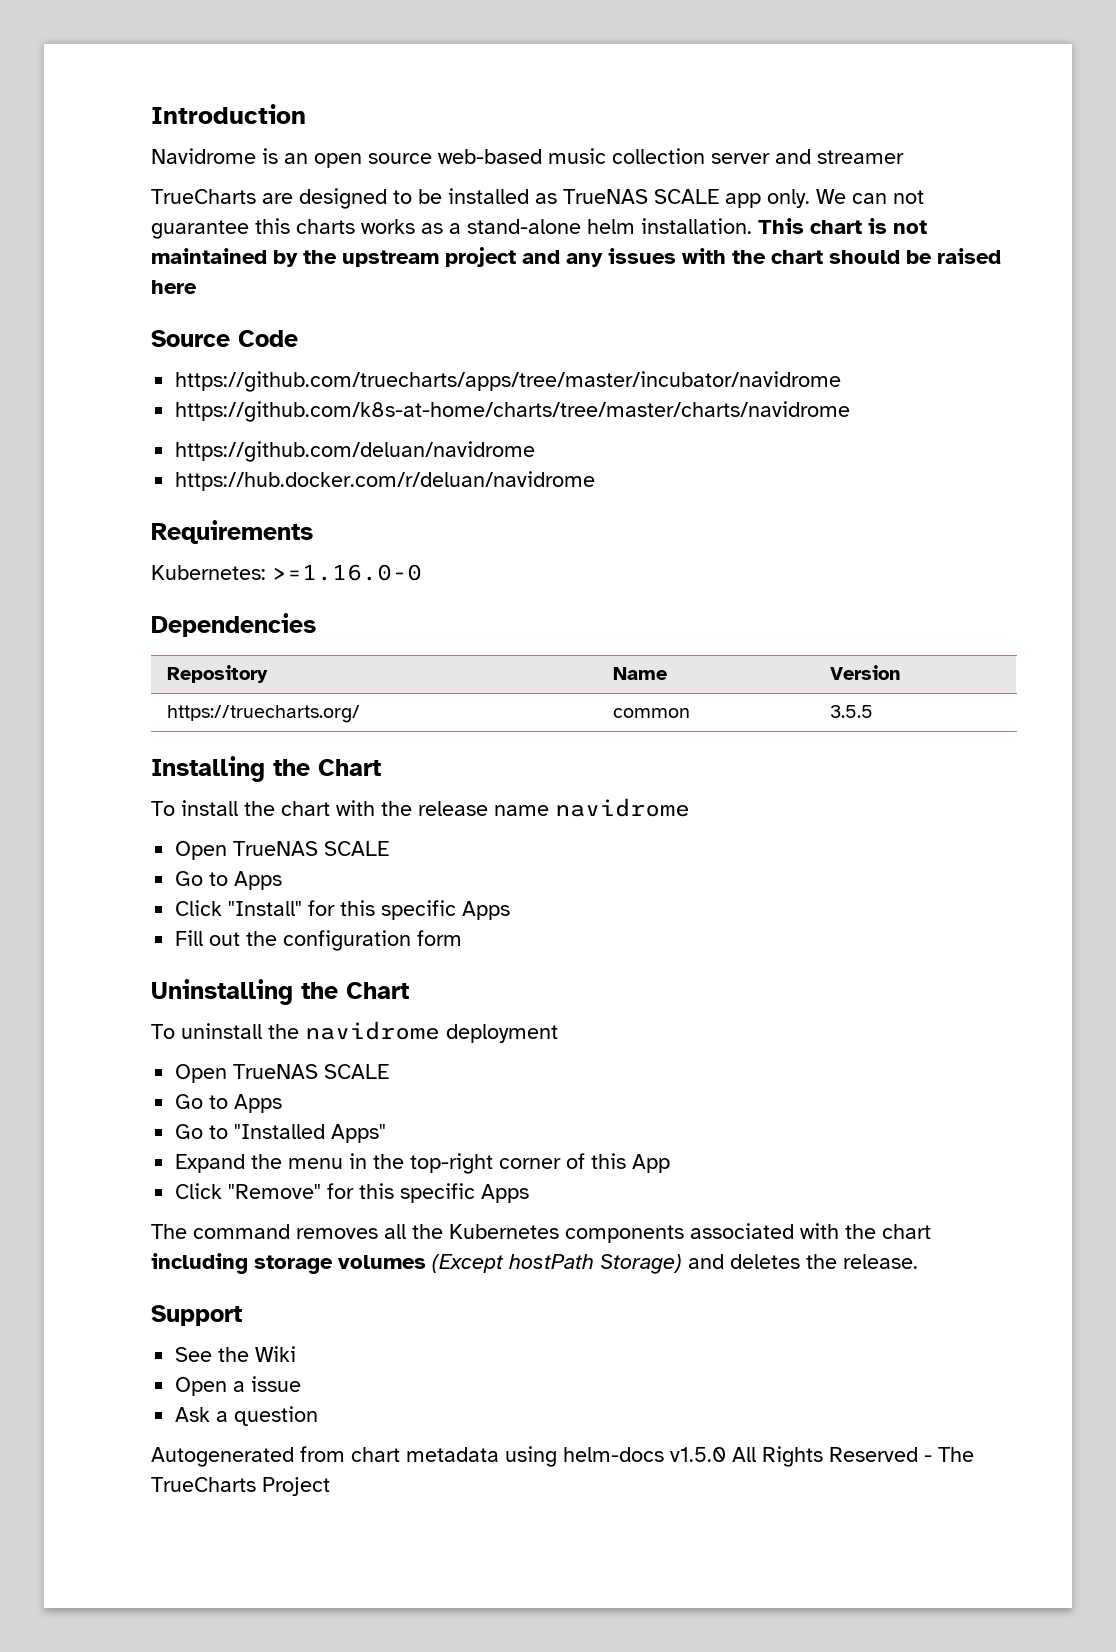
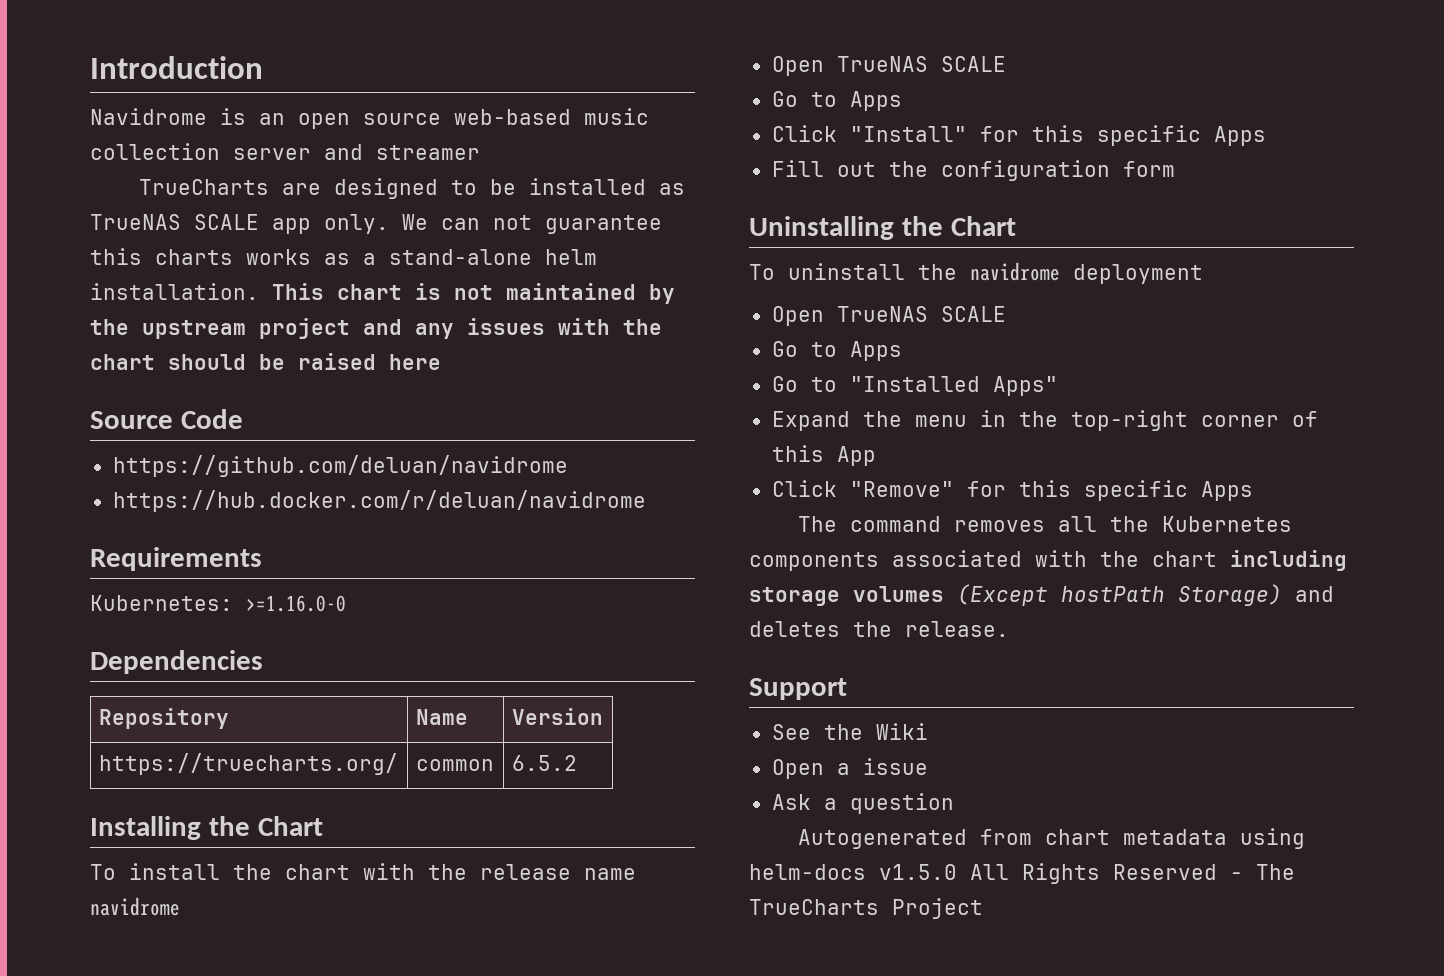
[175,371,842,392] [175,401,851,422] // https://github.com/truecharts/apps/tree/master/incubator/navidrome // https://github.com/k8s-at-home/charts/tree/master/charts/navidrome -> (243, 419) none
[829,705,873,718] 3.5.5 -> [511,755,577,771] 6.5.2

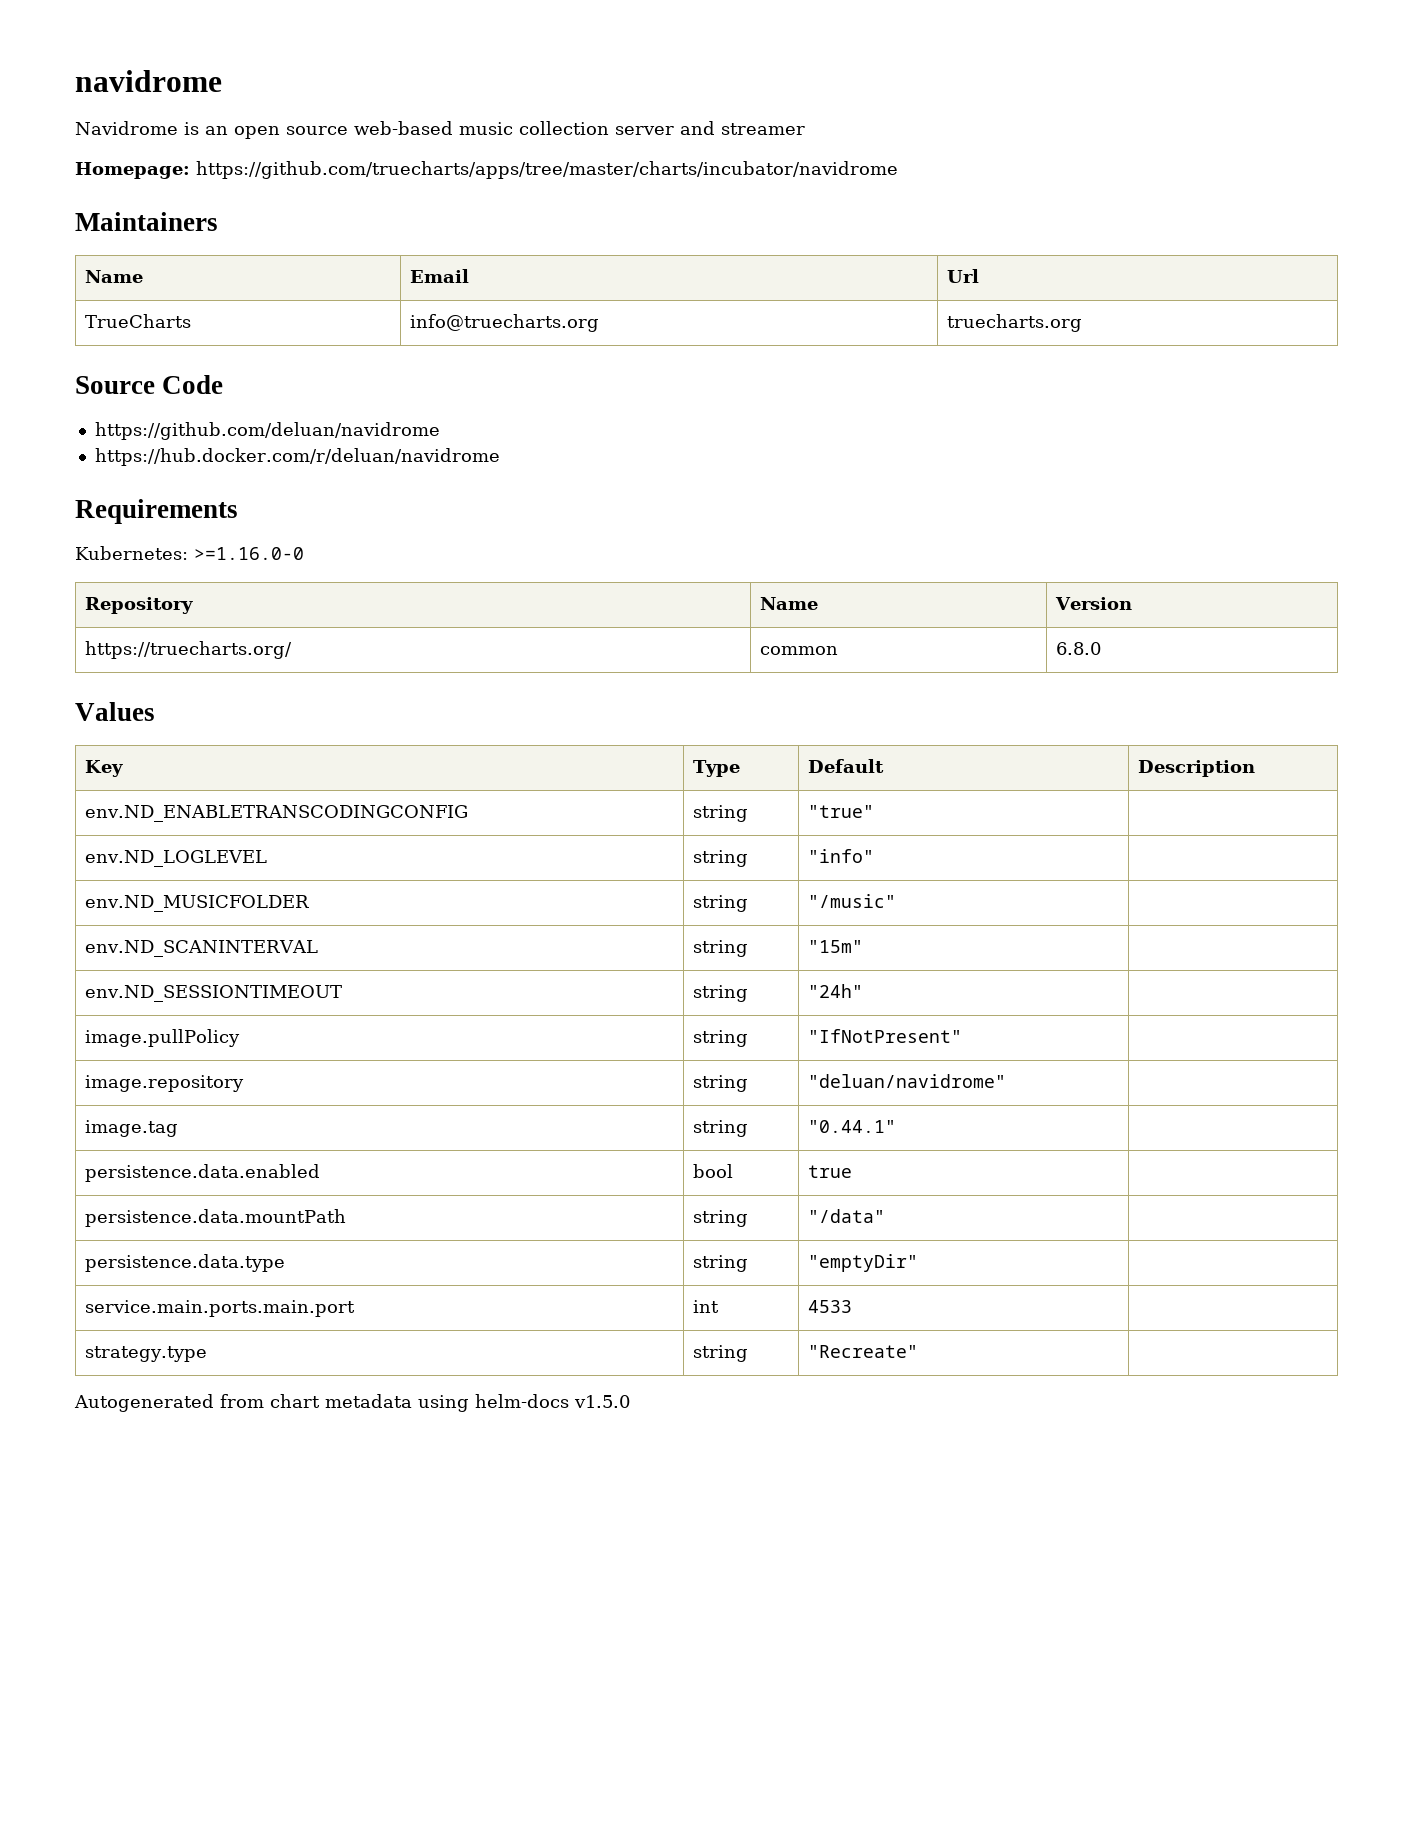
[90,56,263,79] Introduction -> [75,70,222,92] navidrome
[139,178,686,199] [90,214,662,234] [90,248,597,265] [90,283,675,304] [90,318,662,339] [90,353,441,370] TrueCharts are designed to be installed as TrueNAS SCALE app only. We can not guarantee this charts works as a stand-alone helm installation. This chart is not maintained by the upstream project and any issues with the chart should be raised here -> [75,161,898,179] [75,212,218,231] [85,270,144,283] [410,269,470,283] [947,269,980,283] [85,314,192,328] [410,314,600,332] [947,314,1083,332] Homepage: https://github.com/truecharts/apps/tree/master/charts/incubator/navidrome // Maintainers // Name | Email | Url // TrueCharts | info@truecharts.org | truecharts.org
[90,650,263,674] // Dependencies -> (304, 553) none
[511,755,577,771] [90,816,323,840] [90,863,636,880] [90,897,180,916] [771,56,1006,76] [771,91,902,111] [771,125,1266,146] [771,160,1175,181] [749,216,1016,240] [749,262,1203,284] [771,306,1006,326] [771,341,902,361] [771,376,1058,396] [771,410,1318,431] [771,445,876,466] [771,480,1253,501] [798,516,1293,532] [749,550,1347,571] [749,584,1334,606] [749,621,1009,637] [749,678,847,700] [771,723,928,740] [771,758,928,779] [771,793,954,814] 6.5.2 // Installing the Chart // To install the chart with the release name navidrome // Open TrueNAS SCALE // Go to Apps // Click "Install" for this specific Apps // Fill out the configuration form // Uninstalling the Chart // To uninstall the navidrome deployment // Open TrueNAS SCALE // Go to Apps // Go to "Installed Apps" // Expand the menu in the top-right corner of this App // Click "Remove" for this specific Apps // The command removes all the Kubernetes components associated with the chart including storage volumes (Except hostPath Storage) and deletes the release. // Support // See the Wiki // Open a issue // Ask a question -> [1056,642,1102,655] [75,702,155,721] [85,760,124,777] [693,760,741,777] [808,759,885,773] [1138,760,1256,777] [85,805,469,822] [693,805,749,822] [808,805,875,818] [85,850,268,867] [693,850,749,867] [808,849,875,863] [85,895,310,912] [693,895,749,912] [808,894,897,908] [85,940,319,957] [693,940,749,957] [808,940,864,953] [85,985,343,1002] [693,985,749,1002] [808,984,864,998] [85,1029,241,1047] [693,1030,749,1047] [808,1029,963,1043] [85,1075,245,1092] [693,1075,749,1092] [808,1074,1007,1088] [85,1120,179,1137] [693,1120,749,1137] [808,1120,897,1133] [85,1164,321,1182] [693,1164,734,1178] [808,1165,853,1178] [85,1209,347,1227] [693,1210,749,1227] [808,1209,886,1223] [85,1254,286,1272] [693,1255,749,1272] [808,1254,919,1272] [85,1300,356,1317] [693,1300,720,1313] [808,1300,853,1313] [85,1346,208,1362] [693,1345,749,1362] [808,1345,919,1358] 6.8.0 // Values // Key | Type | Default | Description // env.ND_ENABLETRANSCODINGCONFIG | string | "true" | // env.ND_LOGLEVEL | string | "info" | // env.ND_MUSICFOLDER | string | "/music" | // env.ND_SCANINTERVAL | string | "15m" | // env.ND_SESSIONTIMEOUT | string | "24h" | // image.pullPolicy | string | "IfNotPresent" | // image.repository | string | "deluan/navidrome" | // image.tag | string | "0.44.1" | // persistence.data.enabled | bool | true | // persistence.data.mountPath | string | "/data" | // persistence.data.type | string | "emptyDir" | // service.main.ports.main.port | int | 4533 | // strategy.type | string | "Recreate" |
[970,863,1295,884] [749,898,983,919] All Rights Reserved - The TrueCharts Project -> (630, 1401) none

